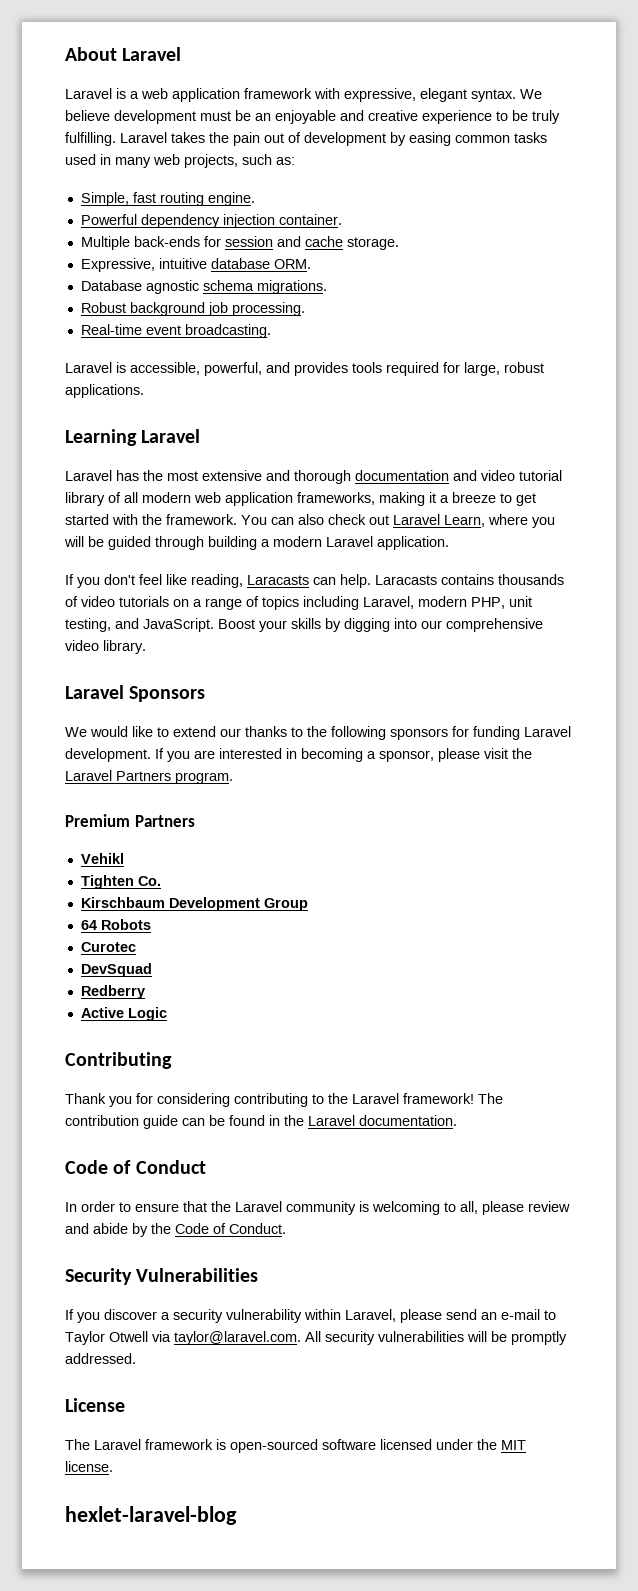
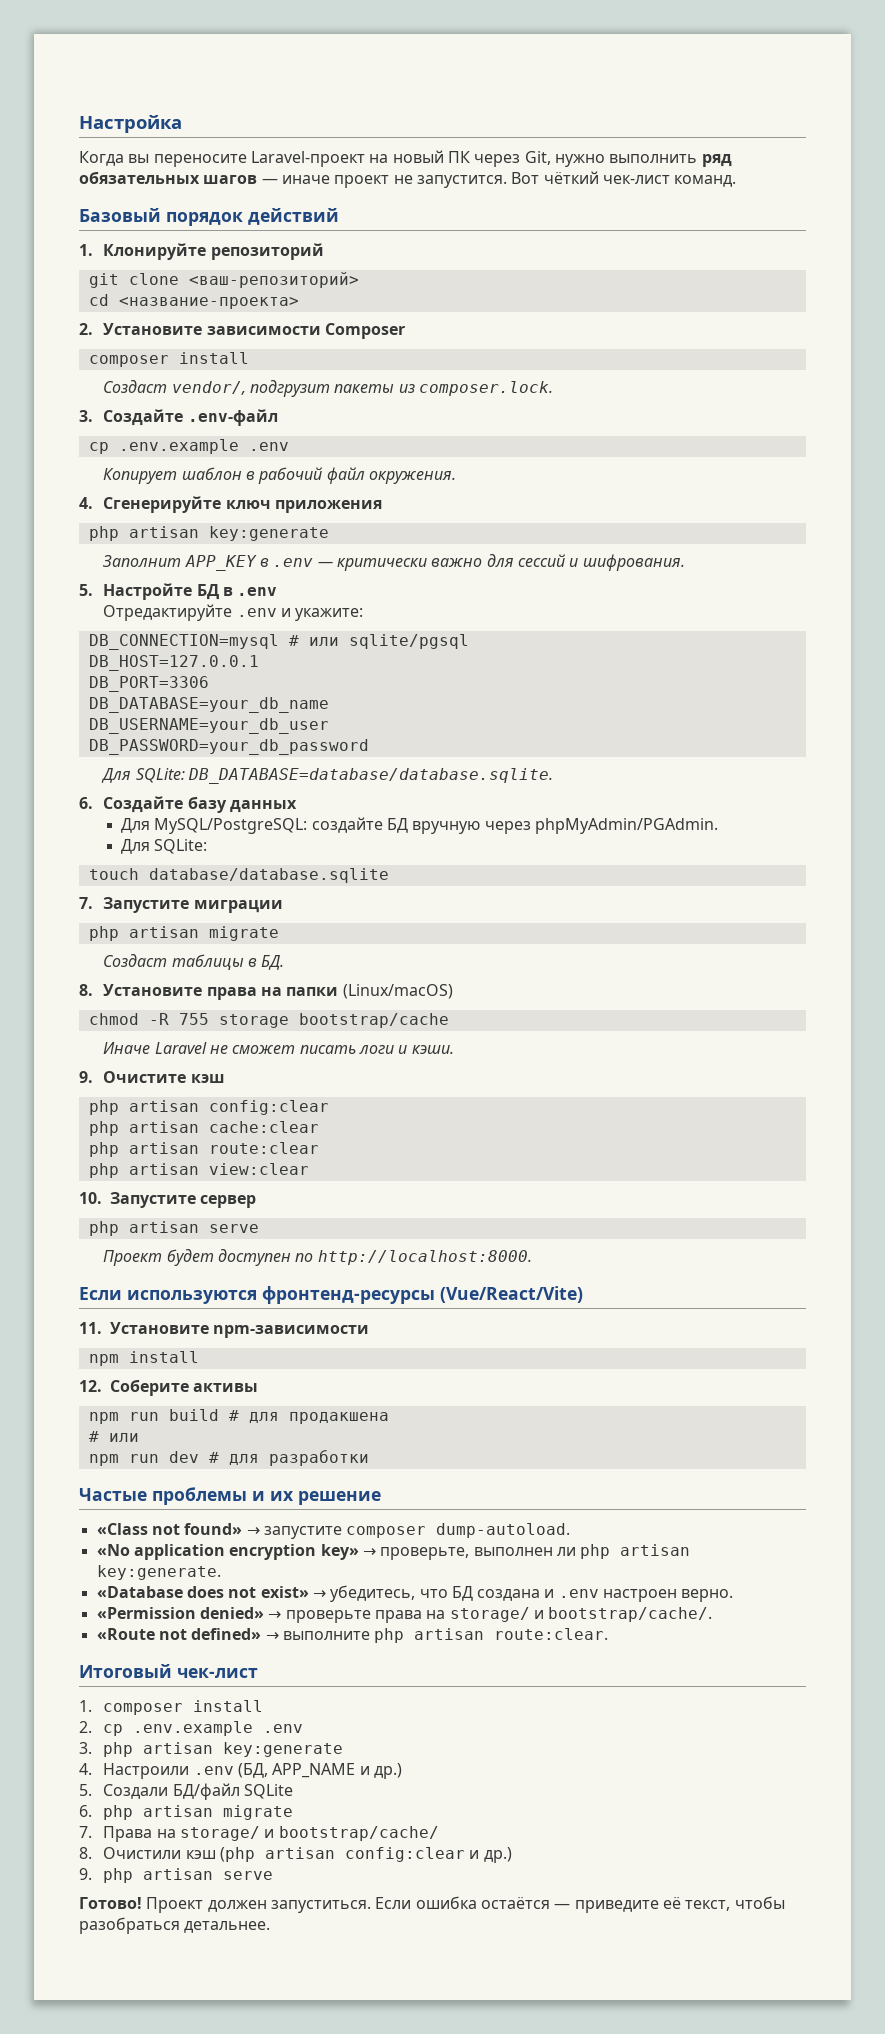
[65,47,182,61] [65,88,542,102] [65,110,560,124] [65,132,547,146] [65,154,295,168] [80,192,255,206] [80,214,342,228] [80,236,399,250] [80,258,311,272] [80,280,327,294] [80,302,305,316] [80,324,271,338] [65,362,544,376] [65,384,144,398] [65,429,201,446] [65,470,562,484] [65,492,536,506] [65,514,555,528] [64,536,449,550] [65,574,564,588] [65,596,532,610] [65,618,543,632] [65,640,146,654] [65,685,206,702] [65,726,571,740] [65,748,532,762] [65,770,233,784] [65,814,195,827] [80,853,124,864] [80,875,161,889] [80,897,308,911] [80,919,151,930] [80,942,136,952] [80,963,152,977] [80,985,145,999] [80,1007,167,1021] [65,1052,172,1069] [65,1093,503,1107] [65,1115,457,1129] [65,1160,206,1174] [65,1201,570,1215] [65,1223,286,1237] [65,1268,259,1285] [65,1309,556,1323] [65,1331,567,1345] [65,1353,136,1364] [65,1398,125,1412] [65,1439,526,1453] [65,1461,113,1472] [65,1506,237,1525] About Laravel // Laravel is a web application framework with expressive, elegant syntax. We believe development must be an enjoyable and creative experience to be truly fulfilling. Laravel takes the pain out of development by easing common tasks used in many web projects, such as: // Simple, fast routing engine. // Powerful dependency injection container. // Multiple back-ends for session and cache storage. // Expressive, intuitive database ORM. // Database agnostic schema migrations. // Robust background job processing. // Real-time event broadcasting. // Laravel is accessible, powerful, and provides tools required for large, robust applications. // Learning Laravel // Laravel has the most extensive and thorough documentation and video tutorial library of all modern web application frameworks, making it a breeze to get started with the framework. You can also check out Laravel Learn, where you will be guided through building a modern Laravel application. // If you don't feel like reading, Laracasts can help. Laracasts contains thousands of video tutorials on a range of topics including Laravel, modern PHP, unit testing, and JavaScript. Boost your skills by digging into our comprehensive video library. // Laravel Sponsors // We would like to extend our thanks to the following sponsors for funding Laravel development. If you are interested in becoming a sponsor, please visit the Laravel Partners program. // Premium Partners // Vehikl // Tighten Co. // Kirschbaum Development Group // 64 Robots // Curotec // DevSquad // Redberry // Active Logic // Contributing // Thank you for considering contributing to the Laravel framework! The contribution guide can be found in the Laravel documentation. // Code of Conduct // In order to ensure that the Laravel community is welcoming to all, please review and abide by the Code of Conduct. // Security Vulnerabilities // If you discover a security vulnerability within Laravel, please send an e-mail to Taylor Otwell via taylor@laravel.com. All security vulnerabilities will be promptly addressed. // License // The Laravel framework is open-sourced software licensed under the MIT license. // hexlet-laravel-blog -> [79,115,182,133] [79,150,732,167] [79,171,737,188] [79,208,339,226] [79,243,324,260] [88,272,359,288] [88,294,299,309] [79,323,406,339] [88,352,249,367] [103,379,554,397] [79,409,278,426] [88,439,289,454] [103,467,457,484] [79,496,383,513] [88,526,329,541] [102,553,685,571] [79,583,278,600] [103,604,364,621] [88,634,469,650] [88,655,259,671] [88,676,209,692] [88,697,329,713] [88,718,329,734] [88,739,369,755] [101,768,554,784] [79,796,298,813] [121,817,718,834] [121,839,208,854] [88,868,389,883] [79,897,283,913] [88,926,279,941] [103,953,285,970] [79,984,453,1000] [88,1013,449,1028] [103,1042,454,1054] [79,1071,225,1083] [88,1100,329,1115] [88,1121,319,1136] [88,1142,319,1157] [88,1163,309,1178] [79,1192,257,1208] [88,1221,259,1236] [103,1248,532,1266] [79,1286,583,1304] [79,1322,370,1338] [88,1351,199,1366] [79,1379,259,1396] [88,1409,389,1424] [88,1431,139,1442] [88,1450,369,1466] [79,1487,381,1505] [96,1523,571,1539] [96,1544,691,1560] [96,1565,221,1580] [96,1585,734,1602] [96,1607,713,1623] [96,1628,609,1643] [79,1664,258,1678] [79,1700,264,1715] [79,1721,304,1736] [79,1742,344,1757] [79,1763,403,1779] [79,1783,294,1800] [79,1805,294,1820] [79,1826,439,1842] [79,1847,512,1863] [79,1868,274,1883] [79,1896,785,1913] [79,1917,271,1934] Настройка // Когда вы переносите Laravel‑проект на новый ПК через Git, нужно выполнить ряд обязательных шагов — иначе проект не запустится. Вот чёткий чек‑лист команд. // Базовый порядок действий // 1. Клонируйте репозиторий // git clone <ваш-репозиторий> // cd <название-проекта> // 2. Установите зависимости Composer // composer install // Создаст vendor/, подгрузит пакеты из composer.lock. // 3. Создайте .env-файл // cp .env.example .env // Копирует шаблон в рабочий файл окружения. // 4. Сгенерируйте ключ приложения // php artisan key:generate // Заполнит APP_KEY в .env — критически важно для сессий и шифрования. // 5. Настройте БД в .env // Отредактируйте .env и укажите: // DB_CONNECTION=mysql # или sqlite/pgsql // DB_HOST=127.0.0.1 // DB_PORT=3306 // DB_DATABASE=your_db_name // DB_USERNAME=your_db_user // DB_PASSWORD=your_db_password // Для SQLite: DB_DATABASE=database/database.sqlite. // 6. Создайте базу данных // Для MySQL/PostgreSQL: создайте БД вручную через phpMyAdmin/PGAdmin. // Для SQLite: // touch database/database.sqlite // 7. Запустите миграции // php artisan migrate // Создаст таблицы в БД. // 8. Установите права на папки (Linux/macOS) // chmod -R 755 storage bootstrap/cache // Иначе Laravel не сможет писать логи и кэши. // 9. Очистите кэш // php artisan config:clear // php artisan cache:clear // php artisan route:clear // php artisan view:clear // 10. Запустите сервер // php artisan serve // Проект будет доступен по http://localhost:8000. // Если используются фронтенд‑ресурсы (Vue/React/Vite) // 11. Установите npm‑зависимости // npm install // 12. Соберите активы // npm run build # для продакшена // # или // npm run dev # для разработки // Частые проблемы и их решение // «Class not found» → запустите composer dump-autoload. // «No application encryption key» → проверьте, выполнен ли php artisan key:generate. // «Database does not exist» → убедитесь, что БД создана и .env настроен верно. // «Permission denied» → проверьте права на storage/ и bootstrap/cache/. // «Route not defined» → выполните php artisan route:clear. // Итоговый чек‑лист // 1. composer install // 2. cp .env.example .env // 3. php artisan key:generate // 4. Настроили .env (БД, APP_NAME и др.) // 5. Создали БД/файл SQLite // 6. php artisan migrate // 7. Права на storage/ и bootstrap/cache/ // 8. Очистили кэш (php artisan config:clear и др.) // 9. php artisan serve // Готово! Проект должен запуститься. Если ошибка остаётся — приведите её текст, чтобы разобраться детальнее.

